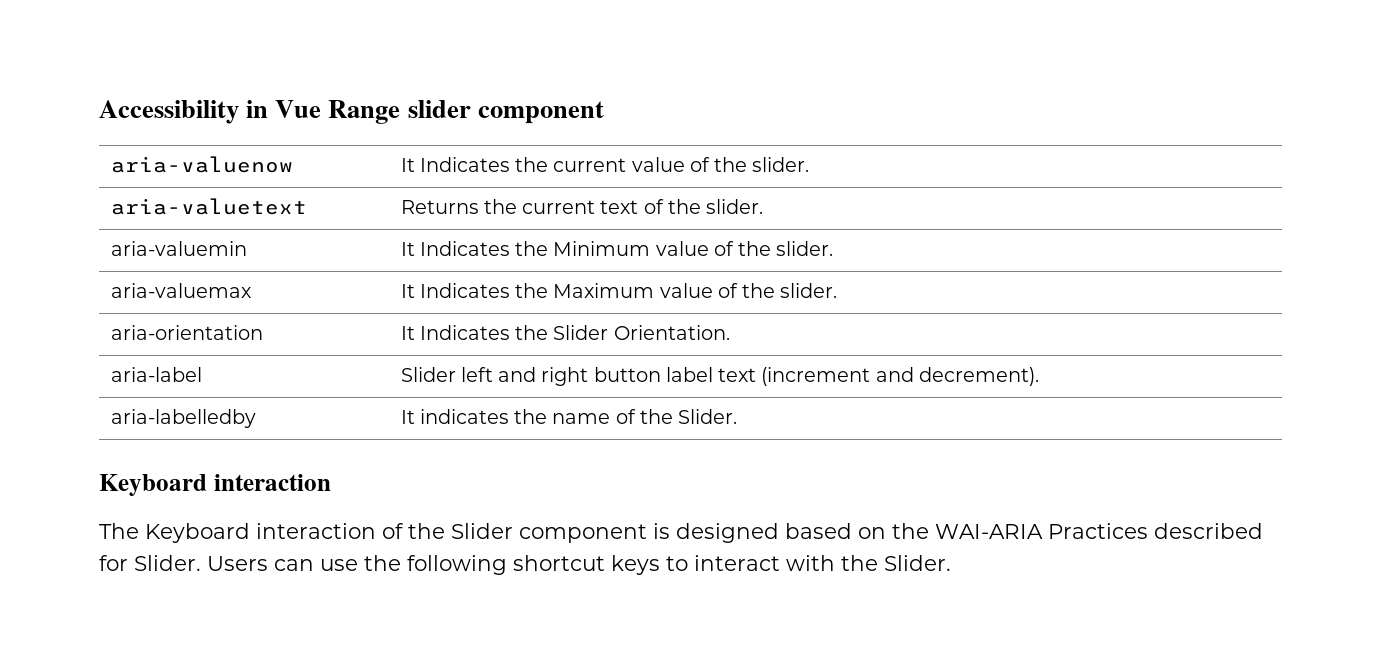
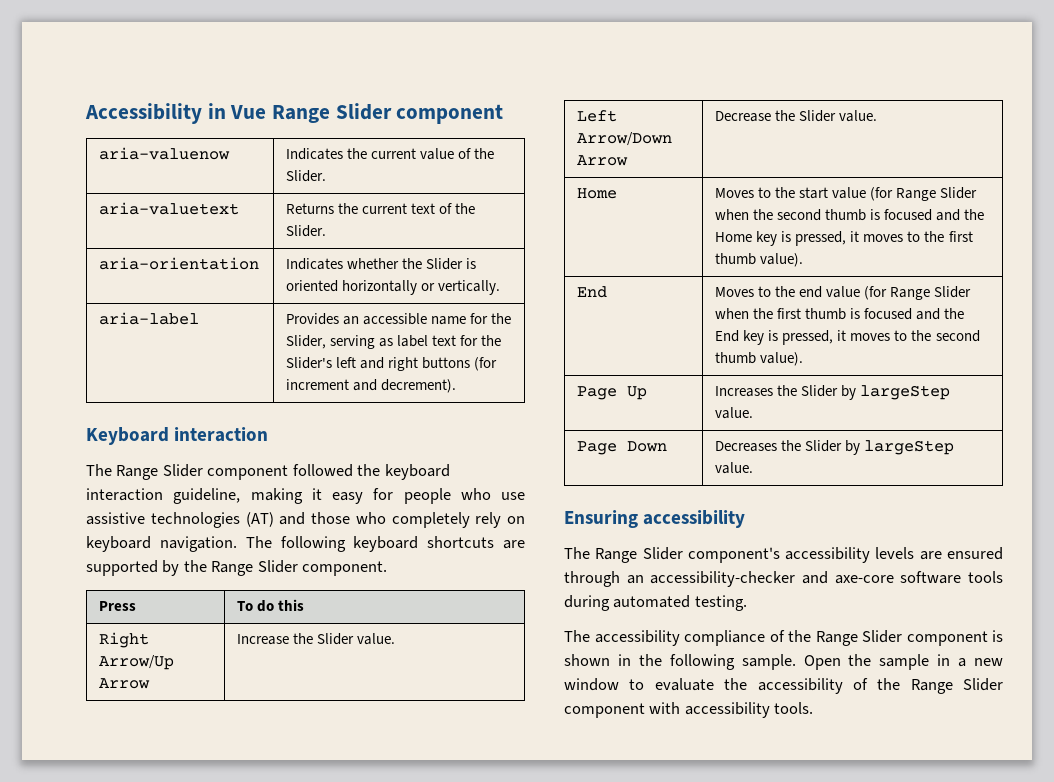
[407,100,471,118] slider -> [335,103,392,120] Slider
[400,158,415,172] It -> (231, 153) none
[752,157,810,172] slider. -> [286,170,327,182] Slider.
[706,199,764,214] [110,241,247,256] [400,241,834,256] [110,283,252,298] [400,283,838,298] [110,325,263,340] [400,325,730,340] [110,367,202,382] [400,367,1039,386] [110,409,256,428] [400,409,738,424] [99,474,331,496] [99,523,445,543] slider. // aria-valuemin | It Indicates the Minimum value of the slider. // aria-valuemax | It Indicates the Maximum value of the slider. // aria-orientation | It Indicates the Slider Orientation. // aria-label | Slider left and right button label text (increment and decrement). // aria-labelledby | It indicates the name of the Slider. // Keyboard interaction // The Keyboard interaction of the -> [286,225,327,237] [99,257,260,270] [286,258,477,270] [286,280,501,295] [99,312,200,325] [286,313,512,325] [286,335,502,349] [286,357,498,371] [286,379,457,393] [86,427,269,445] [86,464,450,480] [86,488,525,504] [86,512,525,528] [86,536,525,552] [86,560,388,576] [99,601,137,611] [237,599,305,612] [99,632,150,648] [99,655,175,670] [99,678,151,689] [237,633,396,645] [577,110,618,122] [577,132,673,146] [577,155,629,166] [715,110,878,122] [577,188,618,199] [715,187,978,201] [715,209,985,221] [715,231,973,246] [715,253,804,267] [577,286,608,298] [715,286,972,300] [715,308,965,320] [715,330,980,345] [715,352,804,366] [577,386,648,400] [715,385,951,400] [715,407,754,419] [577,441,668,455] [715,440,955,455] [715,462,754,474] [564,510,746,528] [564,547,1003,563] [564,571,1003,587] [564,595,747,611] [564,630,858,646] Slider. // aria-orientation | Indicates whether the Slider is oriented horizontally or vertically. // aria-label | Provides an accessible name for the Slider, serving as label text for the Slider's left and right buttons (for increment and decrement). // Keyboard interaction // The Range Slider component followed the keyboard interaction guideline, making it easy for people who use assistive technologies (AT) and those who completely rely on keyboard navigation. The following keyboard shortcuts are supported by the Range Slider component. // Press | To do this // Right Arrow/Up Arrow | Increase the Slider value. // Left Arrow/Down Arrow | Decrease the Slider value. // Home | Moves to the start value (for Range Slider when the second thumb is focused and the Home key is pressed, it moves to the first thumb value). // End | Moves to the end value (for Range Slider when the first thumb is focused and the End key is pressed, it moves to the second thumb value). // Page Up | Increases the Slider by largeStep value. // Page Down | Decreases the Slider by largeStep value. // Ensuring accessibility // The Range Slider component's accessibility levels are ensured through an accessibility-checker and axe-core software tools during automated testing. // The accessibility compliance of the Range
[676,523,1263,543] [99,555,951,575] designed based on the WAI-ARIA Practices described for Slider. Users can use the following shortcut keys to interact with the Slider. -> [564,654,1003,670] [564,678,1003,694] [564,702,814,718] shown in the following sample. Open the sample in a new window to evaluate the accessibility of the Range Slider component with accessibility tools.

